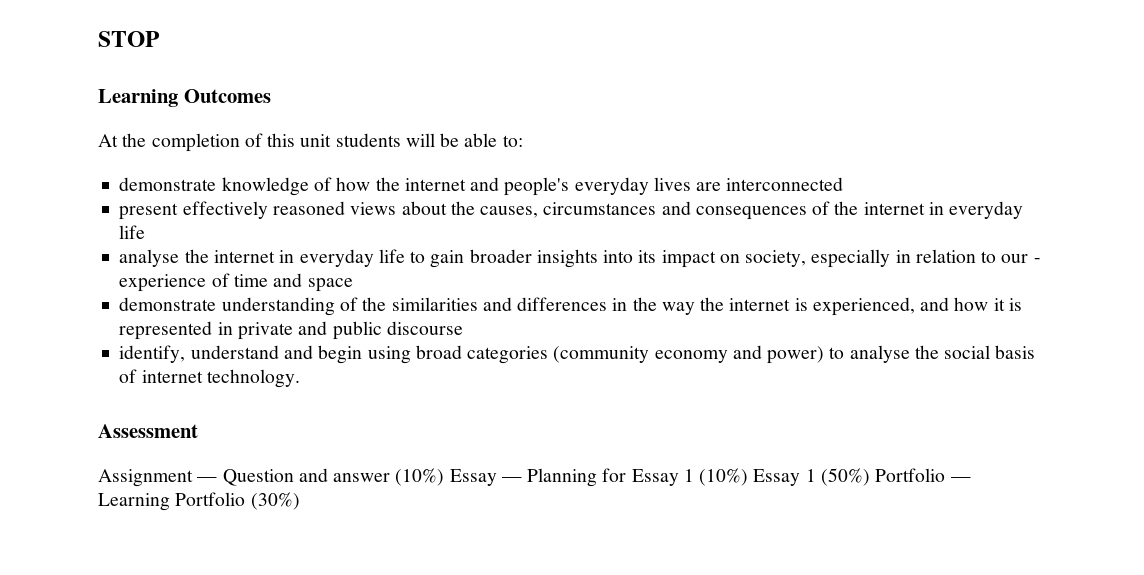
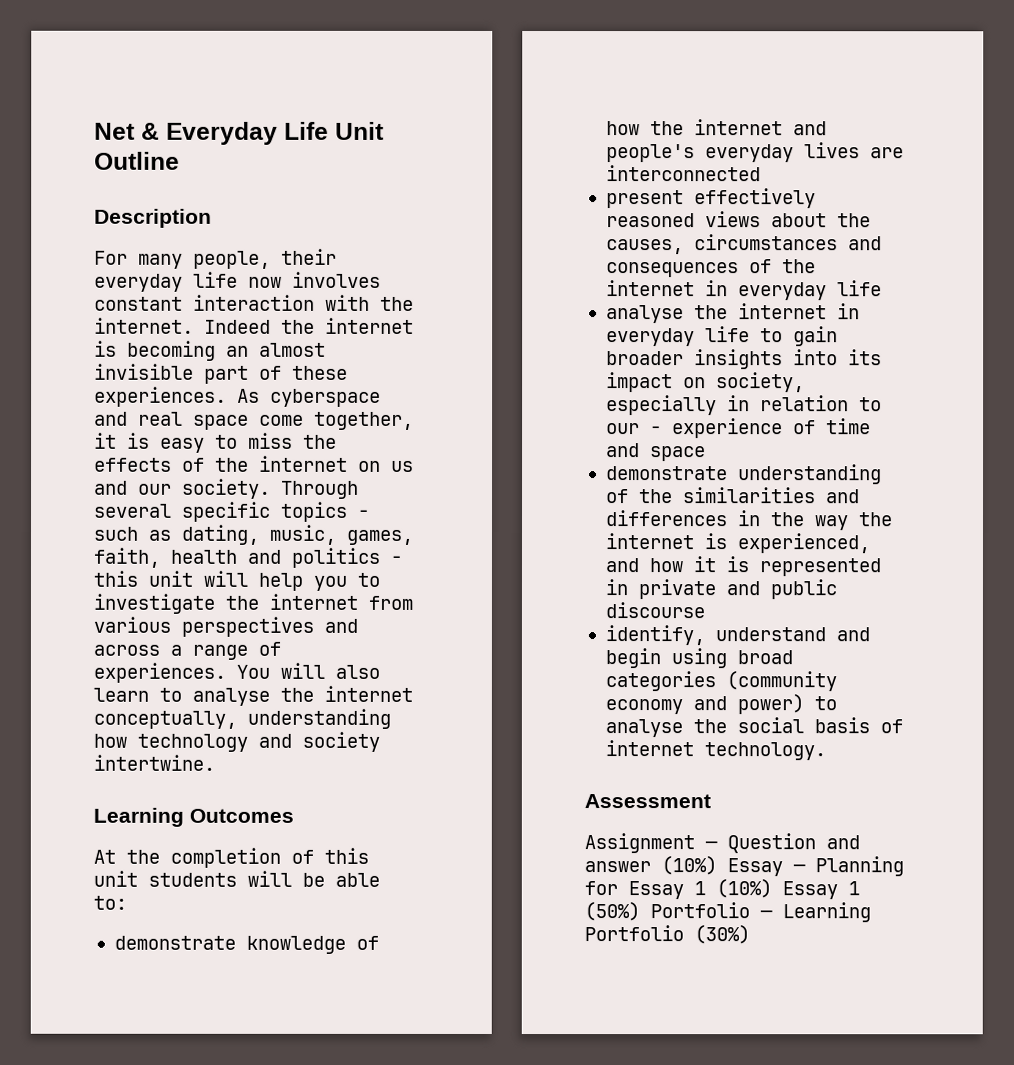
[98,31,160,47] STOP -> [94,121,384,145] [94,151,180,170] [94,208,212,228] [94,248,337,269] [94,271,381,292] [94,294,414,311] [94,317,414,334] [94,340,326,361] [94,363,348,384] [94,386,381,407] [94,411,414,430] [94,432,337,453] [94,455,414,472] [94,478,359,499] [94,501,370,522] [93,524,414,545] [93,547,402,568] [93,570,380,591] [93,593,413,614] [93,616,358,637] [93,641,281,660] [93,662,380,683] [93,685,413,706] [93,708,391,729] [93,731,380,752] [93,754,215,771] Net & Everyday Life Unit Outline // Description // For many people, their everyday life now involves constant interaction with the internet. Indeed the internet is becoming an almost invisible part of these experiences. As cyberspace and real space come together, it is easy to miss the effects of the internet on us and our society. Through several specific topics - such as dating, music, games, faith, health and politics - this unit will help you to investigate the internet from various perspectives and across a range of experiences. You will also learn to analyse the internet conceptually, understanding how technology and society intertwine.

